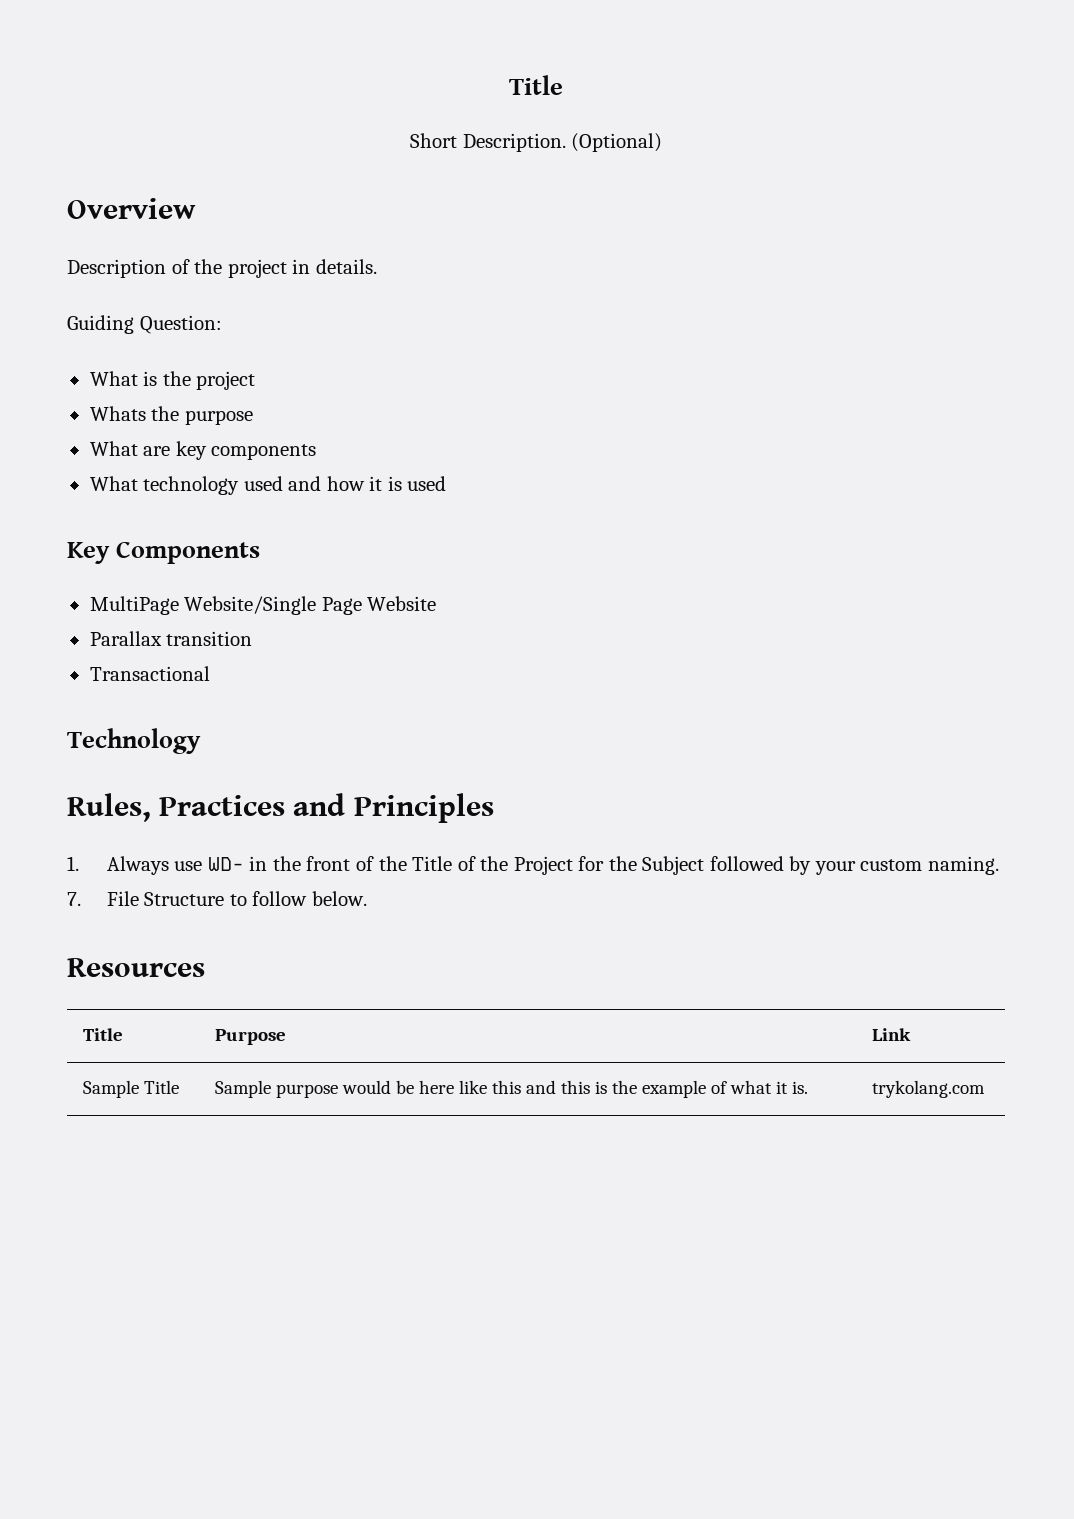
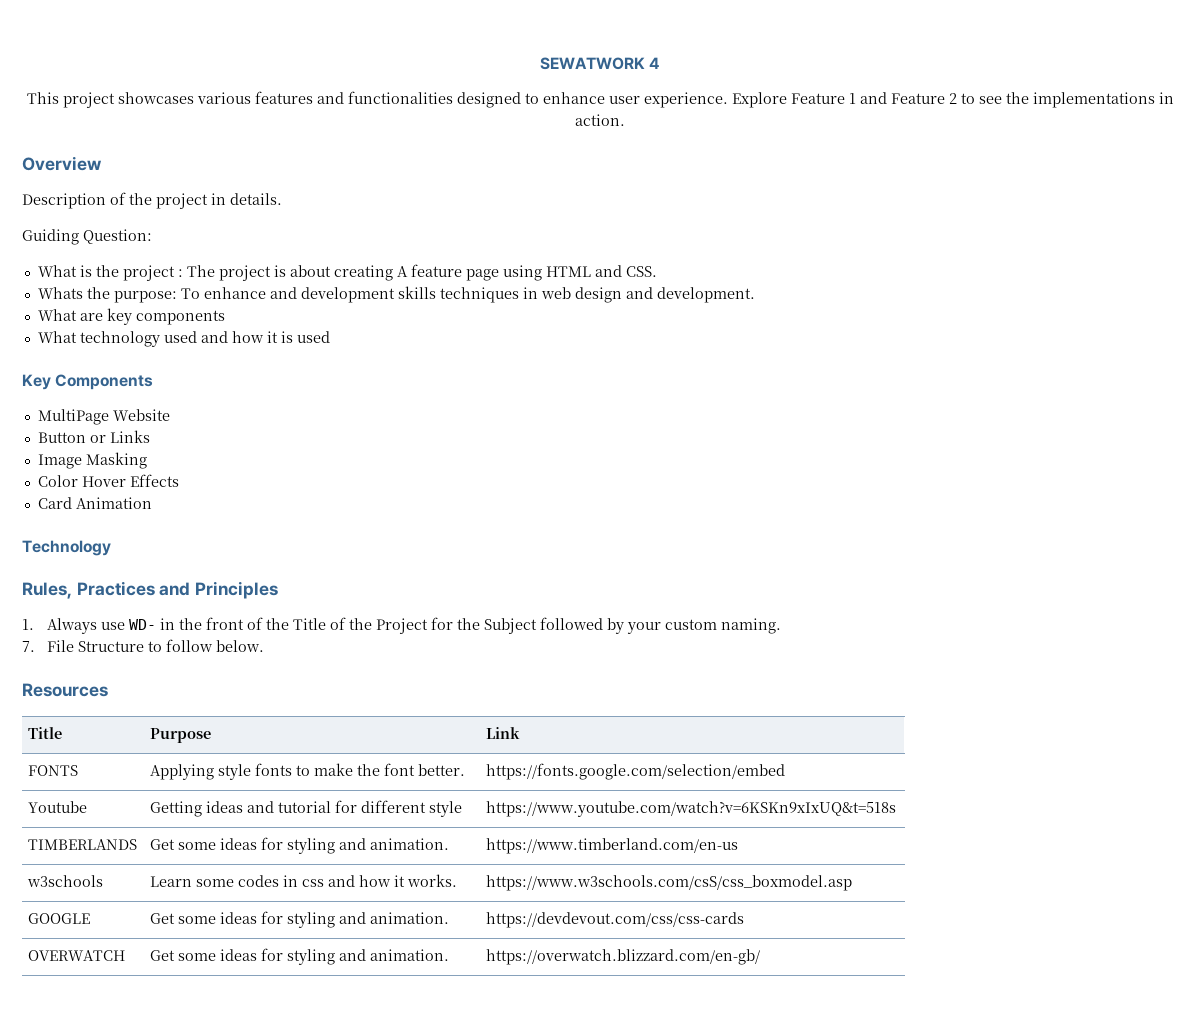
[509,75,563,95] [409,133,663,152] Title // Short Description. (Optional) -> [539,57,661,70] [26,91,1174,108] [575,114,625,126] SEWATWORK 4 // This project showcases various features and functionalities designed to enhance user experience. Explore Feature 1 and Feature 2 to see the implementations in action.
[89,406,253,425] // Whats the purpose -> [177,264,657,281] [37,286,755,303] : The project is about creating A feature page using HTML and CSS. // Whats the purpose: To enhance and development skills techniques in web design and development.
[184,596,362,615] Website/Single Page -> (109, 417) none
[89,631,253,646] [89,666,210,681] Parallax transition // Transactional -> [37,430,150,443] [37,452,147,469] [37,474,179,487] [37,497,152,509] Button or Links // Image Masking // Color Hover Effects // Card Animation
[83,1080,180,1098] [215,1080,809,1098] [872,1080,986,1098] Sample Title | Sample purpose would be here like this and this is the example of what it is. | trykolang.com -> [28,765,79,776] [150,763,466,780] [486,763,786,780] [28,801,88,813] [150,800,463,817] [486,801,897,817] [28,839,138,850] [150,837,450,854] [486,838,739,854] [27,875,104,887] [150,874,458,887] [486,875,853,891] [28,913,91,924] [150,911,450,928] [486,912,745,928] [28,950,126,961] [150,948,450,965] [486,949,761,965] FONTS | Applying style fonts to make the font better. | https://fonts.google.com/selection/embed // Youtube | Getting ideas and tutorial for different style | https://www.youtube.com/watch?v=6KSKn9xIxUQ&t=518s // TIMBERLANDS | Get some ideas for styling and animation. | https://www.timberland.com/en-us // w3schools | Learn some codes in css and how it works. | https://www.w3schools.com/csS/css_boxmodel.asp // GOOGLE | Get some ideas for styling and animation. | https://devdevout.com/css/css-cards // OVERWATCH | Get some ideas for styling and animation. | https://overwatch.blizzard.com/en-gb/

